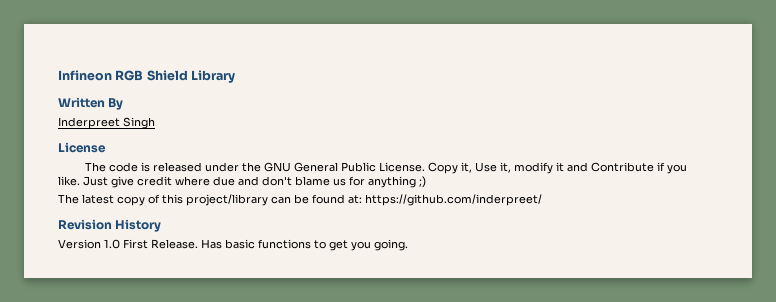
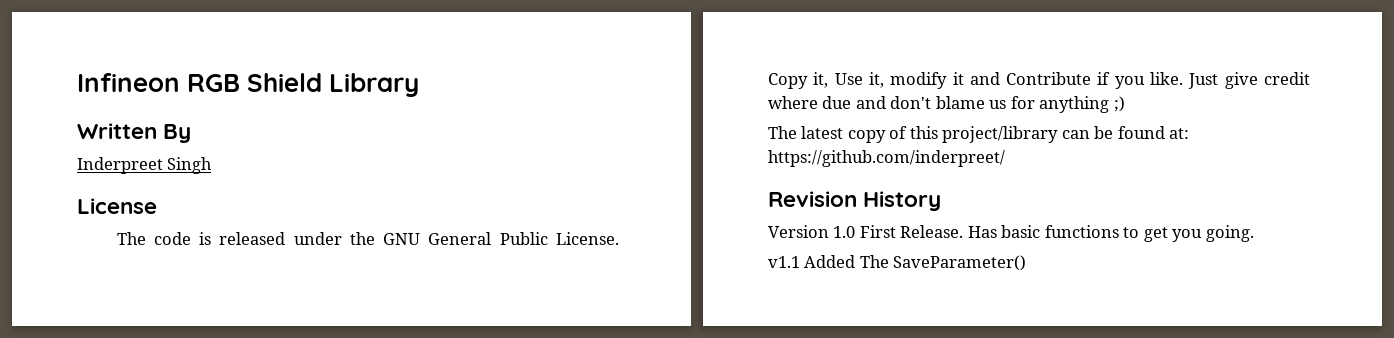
(408, 245) none -> [768,255,1027,271] // v1.1 Added The SaveParameter()

